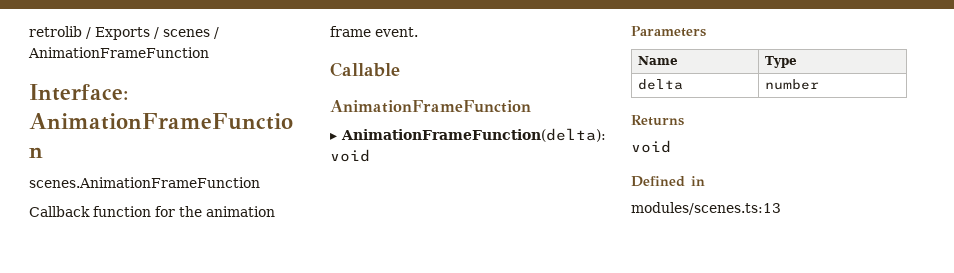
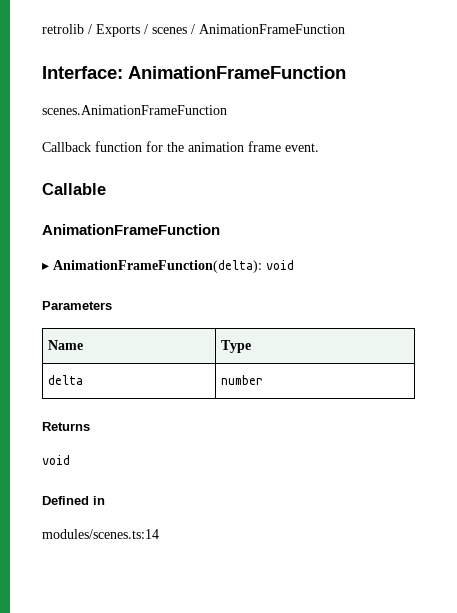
[631,202,781,215] modules/scenes.ts:13 -> [42,529,159,539] modules/scenes.ts:14

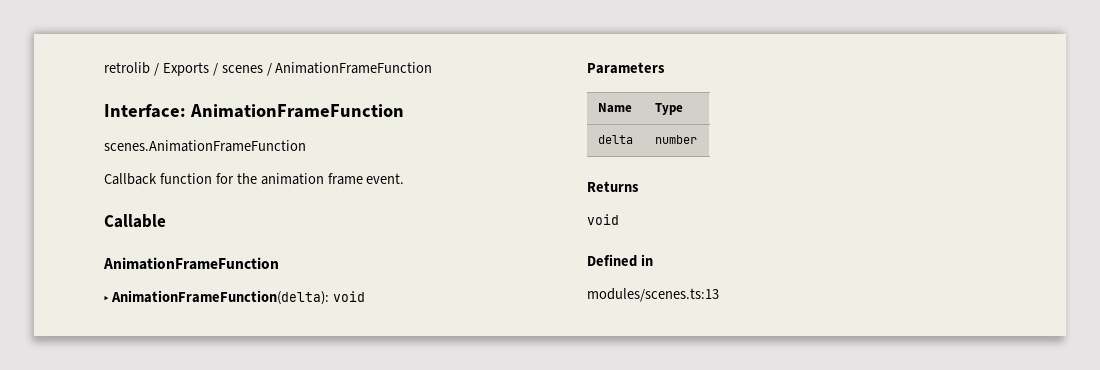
[42,529,159,539] modules/scenes.ts:14 -> [587,288,719,302] modules/scenes.ts:13

